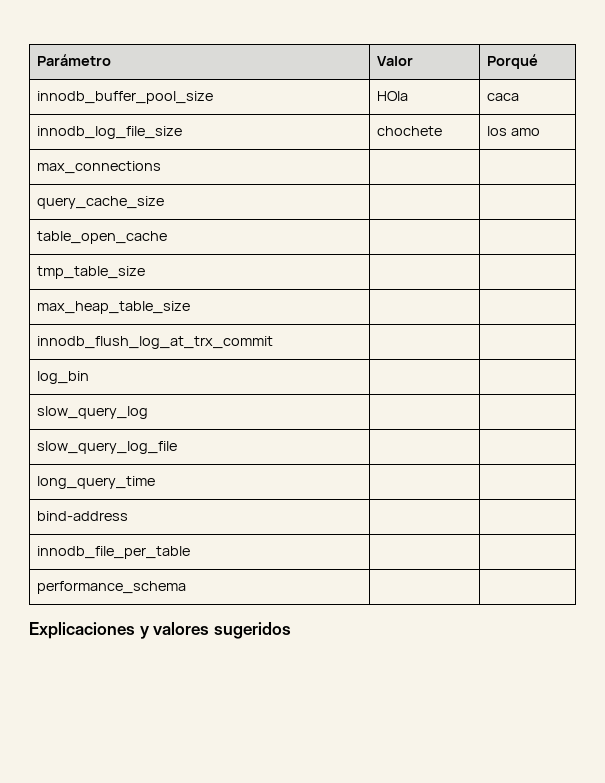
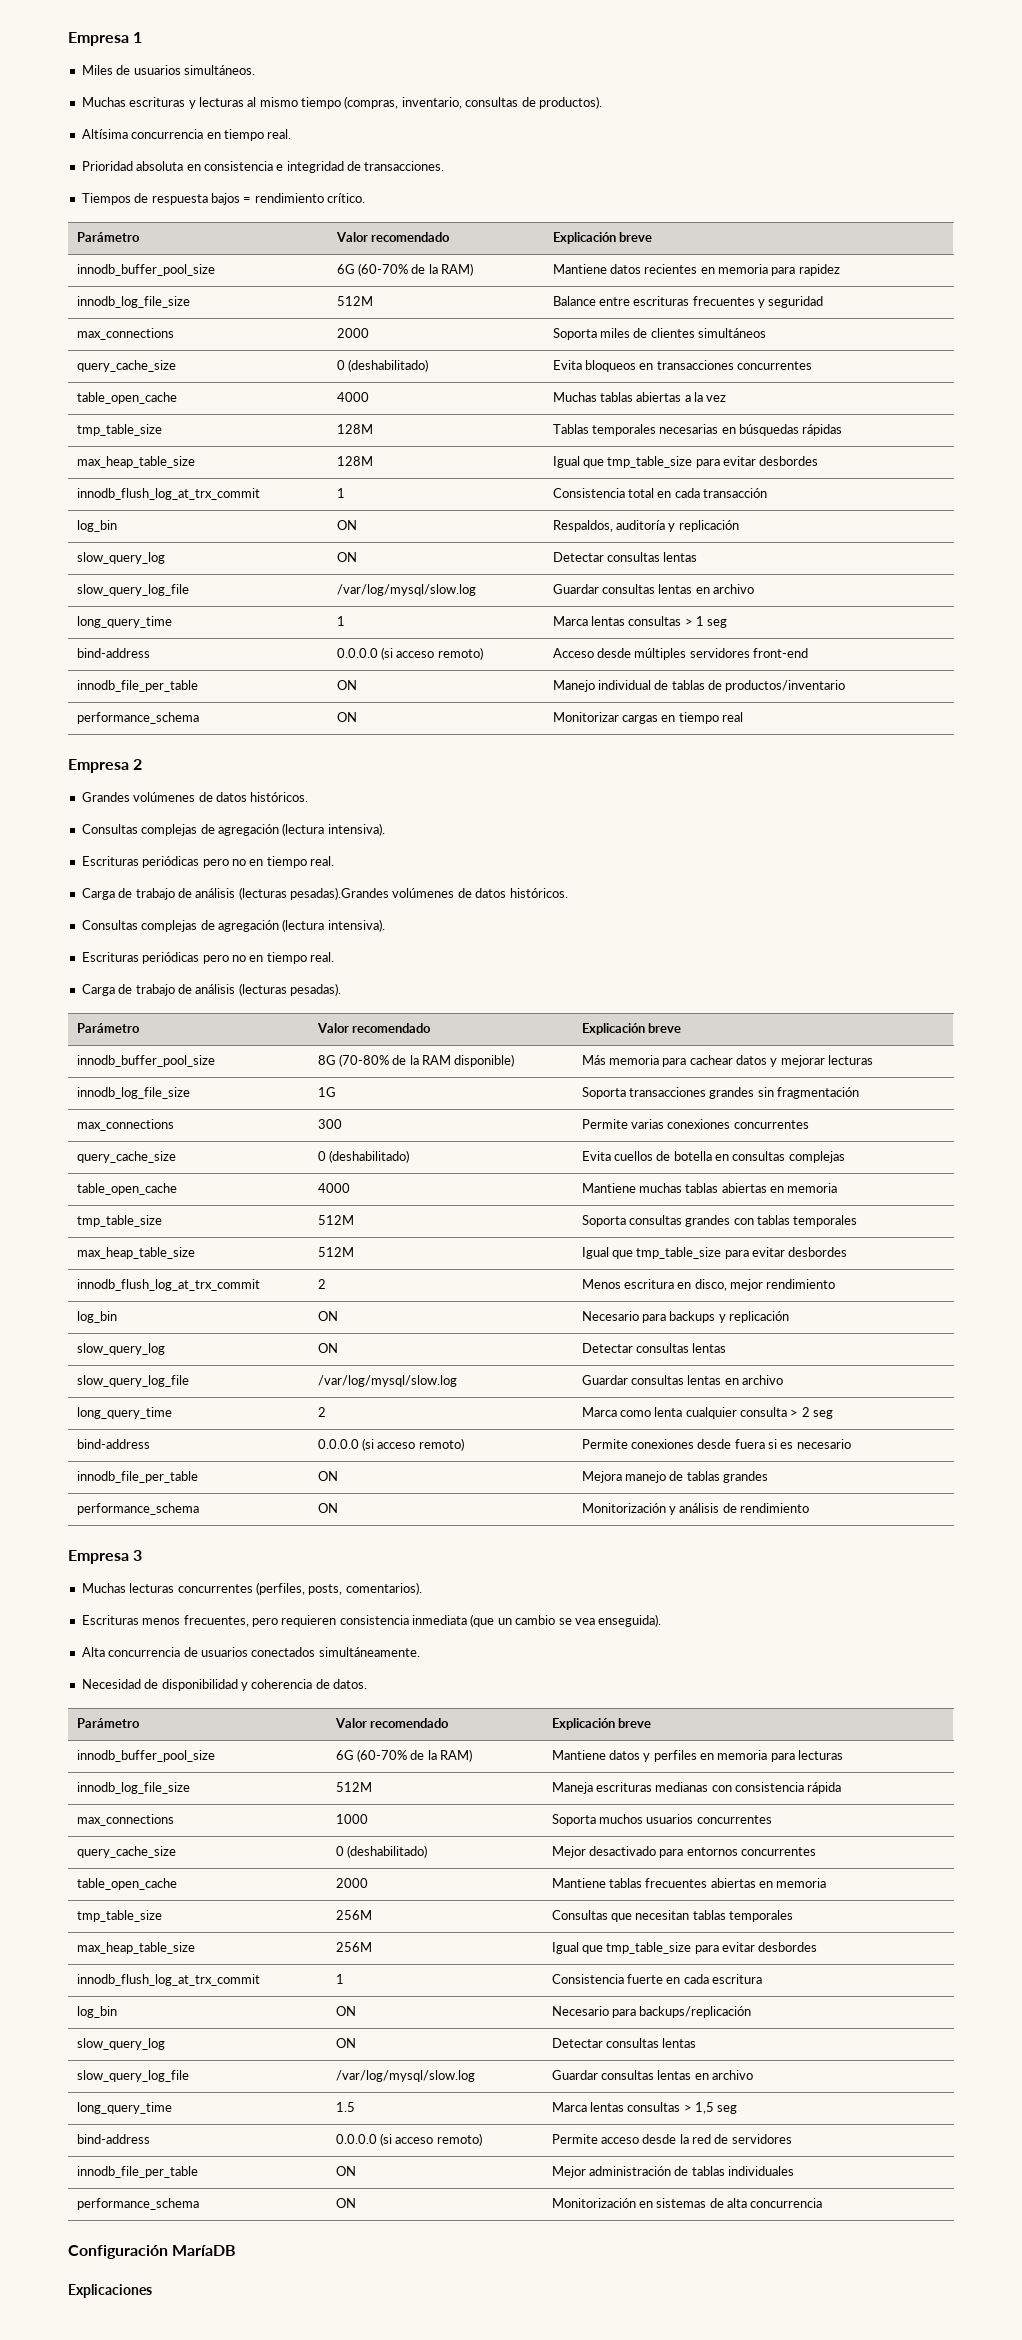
[36,54,111,66] [376,56,413,66] [486,54,538,69] [36,91,213,104] [376,91,408,101] [486,93,519,101] [36,126,182,139] [376,126,442,136] [486,126,540,136] [36,161,161,174] [36,196,164,209] [36,231,167,244] [36,266,145,279] [36,301,190,314] [36,336,273,349] [36,371,89,384] [36,406,148,419] [36,441,177,454] [36,476,155,489] [36,511,128,521] [36,546,190,559] [36,581,186,594] [29,622,291,639] Parámetro | Valor | Porqué // innodb_buffer_pool_size | HOla | caca // innodb_log_file_size | chochete | los amo // max_connections | | // query_cache_size | | // table_open_cache | | // tmp_table_size | | // max_heap_table_size | | // innodb_flush_log_at_trx_commit | | // log_bin | | // slow_query_log | | // slow_query_log_file | | // long_query_time | | // bind-address | | // innodb_file_per_table | | // performance_schema | | // Explicaciones y valores sugeridos -> [68,32,143,46] [81,65,255,75] [81,96,602,109] [81,129,292,141] [81,161,445,173] [81,193,365,205] [76,232,140,242] [335,232,450,242] [552,232,652,244] [76,264,215,276] [336,263,474,276] [552,264,840,276] [76,296,190,308] [336,296,373,306] [552,296,824,308] [76,328,174,340] [336,328,369,338] [552,328,767,340] [76,360,176,372] [336,359,428,372] [552,360,813,372] [76,392,177,404] [336,392,369,402] [552,392,727,402] [76,424,162,436] [336,424,373,434] [552,424,843,436] [76,456,195,468] [336,456,373,466] [552,456,819,468] [76,488,260,500] [336,488,345,498] [552,488,768,498] [76,520,117,532] [336,520,357,530] [552,520,739,532] [76,552,165,564] [336,552,357,562] [552,552,698,562] [76,584,189,596] [336,584,476,596] [552,584,755,594] [76,616,172,628] [336,616,345,626] [552,616,728,628] [76,648,150,658] [336,647,483,660] [552,648,809,660] [76,680,198,692] [336,680,357,690] [552,680,846,692] [76,712,199,724] [336,712,357,722] [552,712,744,724] [68,759,143,773] [81,792,309,802] [81,823,385,836] [81,856,334,868] [81,887,568,900] [81,919,385,932] [81,952,334,964] [81,983,341,996] [76,1023,140,1033] [316,1023,431,1033] [581,1023,681,1035] [76,1055,215,1067] [317,1054,515,1067] [581,1055,874,1067] [76,1087,190,1099] [317,1087,336,1097] [581,1087,860,1099] [76,1119,174,1131] [317,1119,342,1129] [581,1119,809,1129] [76,1151,176,1163] [317,1150,409,1163] [581,1151,845,1163] [76,1183,177,1195] [317,1183,350,1193] [581,1183,838,1193] [76,1215,162,1227] [317,1215,354,1225] [581,1215,858,1227] [76,1247,195,1259] [317,1247,354,1257] [581,1247,848,1259] [76,1279,260,1291] [317,1279,326,1289] [581,1279,836,1291] [76,1311,117,1323] [317,1311,338,1321] [581,1311,790,1323] [76,1343,165,1355] [317,1343,338,1353] [581,1343,727,1353] [76,1375,189,1387] [317,1375,457,1387] [581,1375,784,1385] [76,1407,172,1419] [317,1407,326,1417] [581,1407,834,1419] [76,1439,150,1449] [317,1438,464,1451] [581,1439,851,1449] [76,1471,198,1483] [317,1471,338,1481] [581,1471,769,1483] [76,1503,199,1515] [317,1503,338,1513] [581,1503,810,1515] [68,1550,143,1564] [81,1582,422,1595] [81,1614,662,1627] [81,1647,420,1657] [81,1679,367,1691] [76,1718,140,1728] [334,1718,449,1728] [551,1718,651,1730] [76,1750,215,1762] [335,1749,473,1762] [551,1750,844,1762] [76,1782,190,1794] [335,1782,372,1792] [551,1782,842,1794] [76,1814,174,1826] [335,1814,368,1824] [551,1814,772,1826] [76,1846,176,1858] [335,1845,427,1858] [551,1846,817,1858] [76,1878,177,1890] [335,1878,368,1888] [551,1878,827,1888] [76,1910,162,1922] [335,1910,372,1920] [551,1910,794,1922] [76,1942,195,1954] [335,1942,372,1952] [551,1942,818,1954] [76,1974,260,1986] [335,1974,344,1984] [551,1974,763,1984] [76,2006,117,2018] [335,2006,356,2016] [551,2006,752,2018] [76,2038,165,2050] [335,2038,356,2048] [551,2038,697,2048] [76,2070,189,2082] [335,2070,475,2082] [551,2070,754,2080] [76,2102,172,2114] [335,2102,355,2112] [551,2102,738,2114] [76,2134,150,2144] [335,2133,482,2146] [551,2134,792,2144] [76,2166,198,2178] [335,2166,356,2176] [551,2166,795,2178] [76,2198,199,2210] [335,2198,356,2208] [551,2198,823,2208] [68,2245,237,2259] [68,2284,152,2298] Empresa 1 // Miles de usuarios simultáneos. // Muchas escrituras y lecturas al mismo tiempo (compras, inventario, consultas de productos). // Altísima concurrencia en tiempo real. // Prioridad absoluta en consistencia e integridad de transacciones. // Tiempos de respuesta bajos = rendimiento crítico. // Parámetro | Valor recomendado | Explicación breve // innodb_buffer_pool_size | 6G (60-70% de la RAM) | Mantiene datos recientes en memoria para rapidez // innodb_log_file_size | 512M | Balance entre escrituras frecuentes y seguridad // max_connections | 2000 | Soporta miles de clientes simultáneos // query_cache_size | 0 (deshabilitado) | Evita bloqueos en transacciones concurrentes // table_open_cache | 4000 | Muchas tablas abiertas a la vez // tmp_table_size | 128M | Tablas temporales necesarias en búsquedas rápidas // max_heap_table_size | 128M | Igual que tmp_table_size para evitar desbordes // innodb_flush_log_at_trx_commit | 1 | Consistencia total en cada transacción // log_bin | ON | Respaldos, auditoría y replicación // slow_query_log | ON | Detectar consultas lentas // slow_query_log_file | /var/log/mysql/slow.log | Guardar consultas lentas en archivo // long_query_time | 1 | Marca lentas consultas > 1 seg // bind-address | 0.0.0.0 (si acceso remoto) | Acceso desde múltiples servidores front-end // innodb_file_per_table | ON | Manejo individual de tablas de productos/inventario // performance_schema | ON | Monitorizar cargas en tiempo real // Empresa 2 // Grandes volúmenes de datos históricos. // Consultas complejas de agregación (lectura intensiva). // Escrituras periódicas pero no en tiempo real. // Carga de trabajo de análisis (lecturas pesadas).Grandes volúmenes de datos históricos. // Consultas complejas de agregación (lectura intensiva). // Escrituras periódicas pero no en tiempo real. // Carga de trabajo de análisis (lecturas pesadas). // Parámetro | Valor recomendado | Explicación breve // innodb_buffer_pool_size | 8G (70-80% de la RAM disponible) | Más memoria para cachear datos y mejorar lecturas // innodb_log_file_size | 1G | Soporta transacciones grandes sin fragmentación // max_connections | 300 | Permite varias conexiones concurrentes // query_cache_size | 0 (deshabilitado) | Evita cuellos de botella en consultas complejas // table_open_cache | 4000 | Mantiene muchas tablas abiertas en memoria // tmp_table_size | 512M | Soporta consultas grandes con tablas temporales // max_heap_table_size | 512M | Igual que tmp_table_size para evitar desbordes // innodb_flush_log_at_trx_commit | 2 | Menos escritura en disco, mejor rendimiento // log_bin | ON | Necesario para backups y replicación // slow_query_log | ON | Detectar consultas lentas // slow_query_log_file | /var/log/mysql/slow.log | Guardar consultas lentas en archivo // long_query_time | 2 | Marca como lenta cualquier consulta > 2 seg // bind-address | 0.0.0.0 (si acceso remoto) | Permite conexiones desde fuera si es necesario // innodb_file_per_table | ON | Mejora manejo de tablas grandes // performance_schema | ON | Monitorización y análisis de rendimiento // Empresa 3 // Muchas lecturas concurrentes (perfiles, posts, comentarios). // Escrituras menos frecuentes, pero requieren consistencia inmediata (que un cambio se vea enseguida). // Alta concurrencia de usuarios conectados simultáneamente. // Necesidad de disponibilidad y coherencia de datos. // Parámetro | Valor recomendado | Explicación breve // innodb_buffer_pool_size | 6G (60-70% de la RAM) | Mantiene datos y perfiles en memoria para lecturas // innodb_log_file_size | 512M | Maneja escrituras medianas con consistencia rápida // max_connections | 1000 | Soporta muchos usuarios concurrentes // query_cache_size | 0 (deshabilitado) | Mejor desactivado para entornos concurrentes // table_open_cache | 2000 | Mantiene tablas frecuentes abiertas en memoria // tmp_table_size | 256M | Consultas que necesitan tablas temporales // max_heap_table_size | 256M | Igual que tmp_table_size para evitar desbordes // innodb_flush_log_at_trx_commit | 1 | Consistencia fuerte en cada escritura // log_bin | ON | Necesario para backups/replicación // slow_query_log | ON | Detectar consultas lentas // slow_query_log_file | /var/log/mysql/slow.log | Guardar consultas lentas en archivo // long_query_time | 1.5 | Marca lentas consultas > 1,5 seg // bind-address | 0.0.0.0 (si acceso remoto) | Permite acceso desde la red de servidores // innodb_file_per_table | ON | Mejor administración de tablas individuales // performance_schema | ON | Monitorización en sistemas de alta concurrencia // Configuración MaríaDB // Explicaciones

